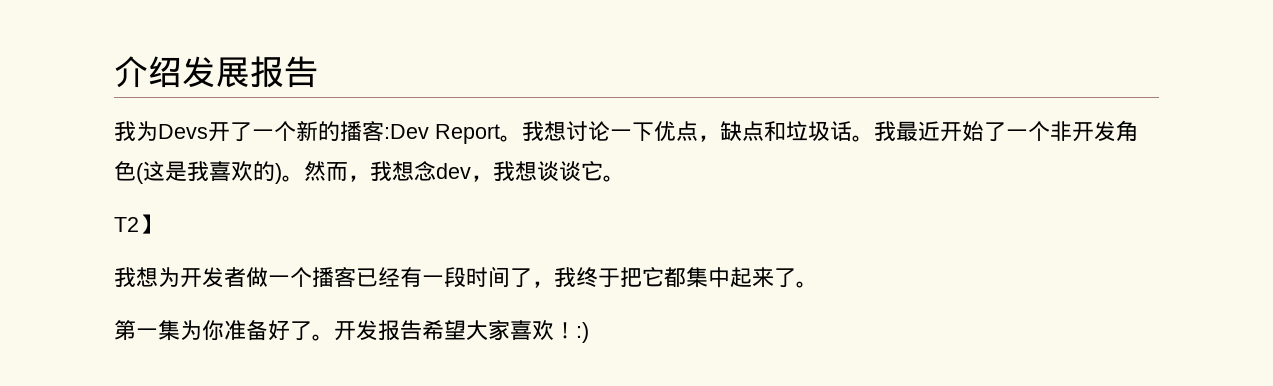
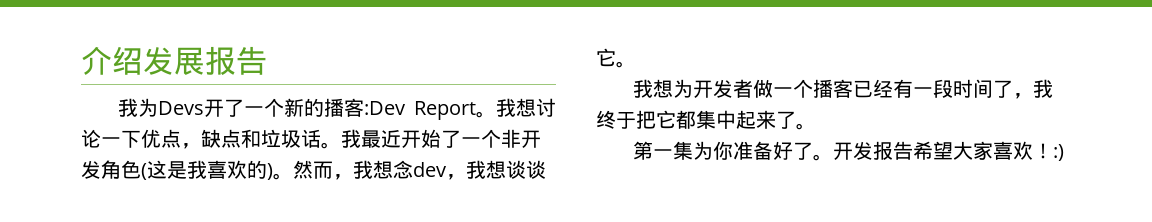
[114,214,161,234] // T2】 -> (636, 64) none

